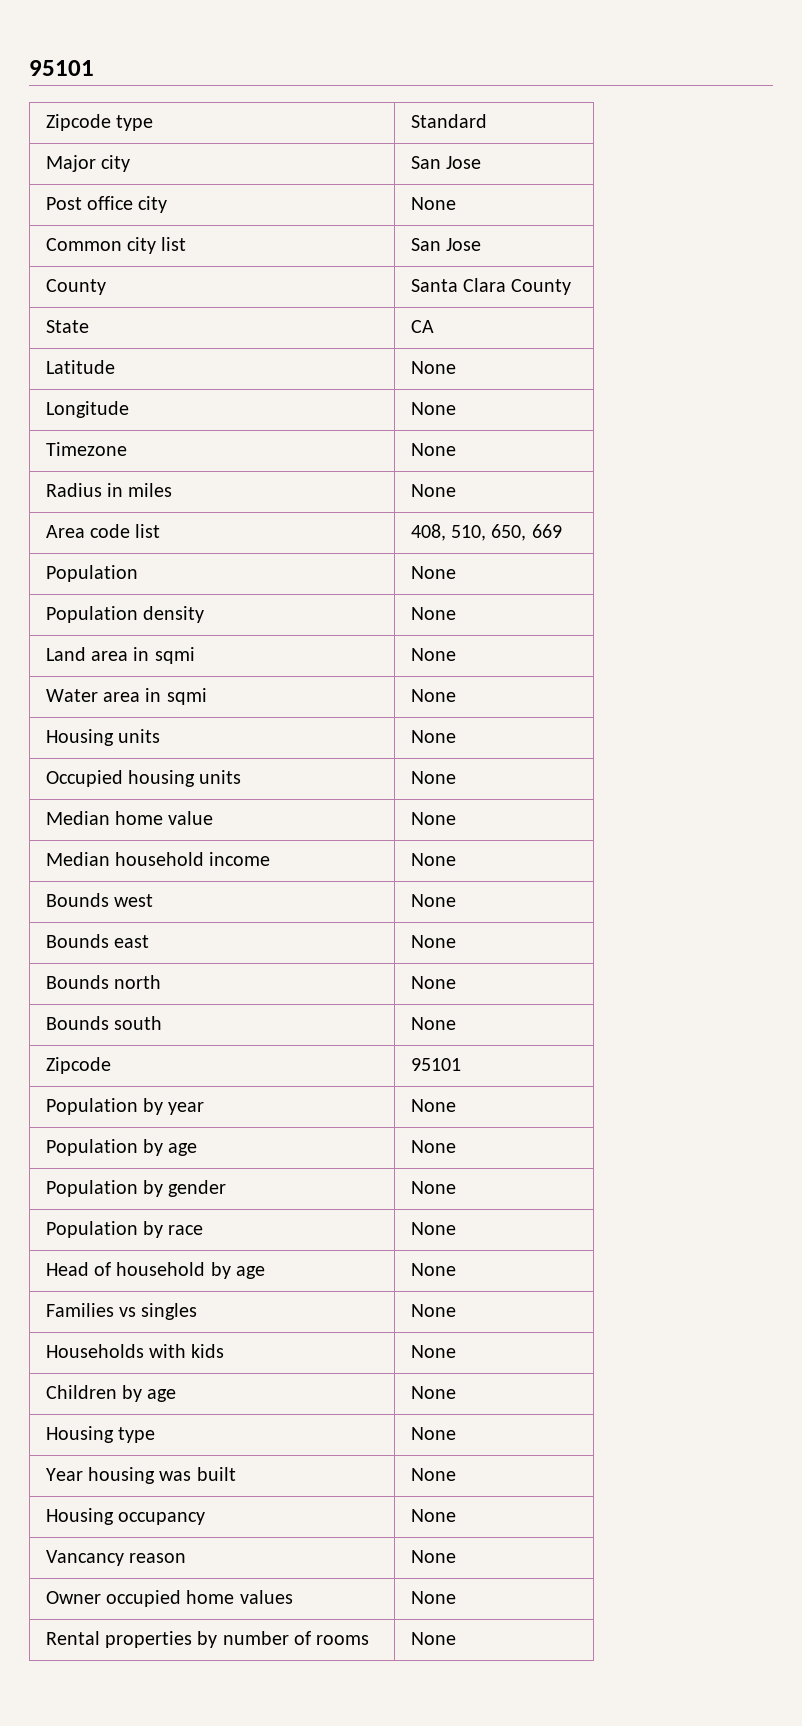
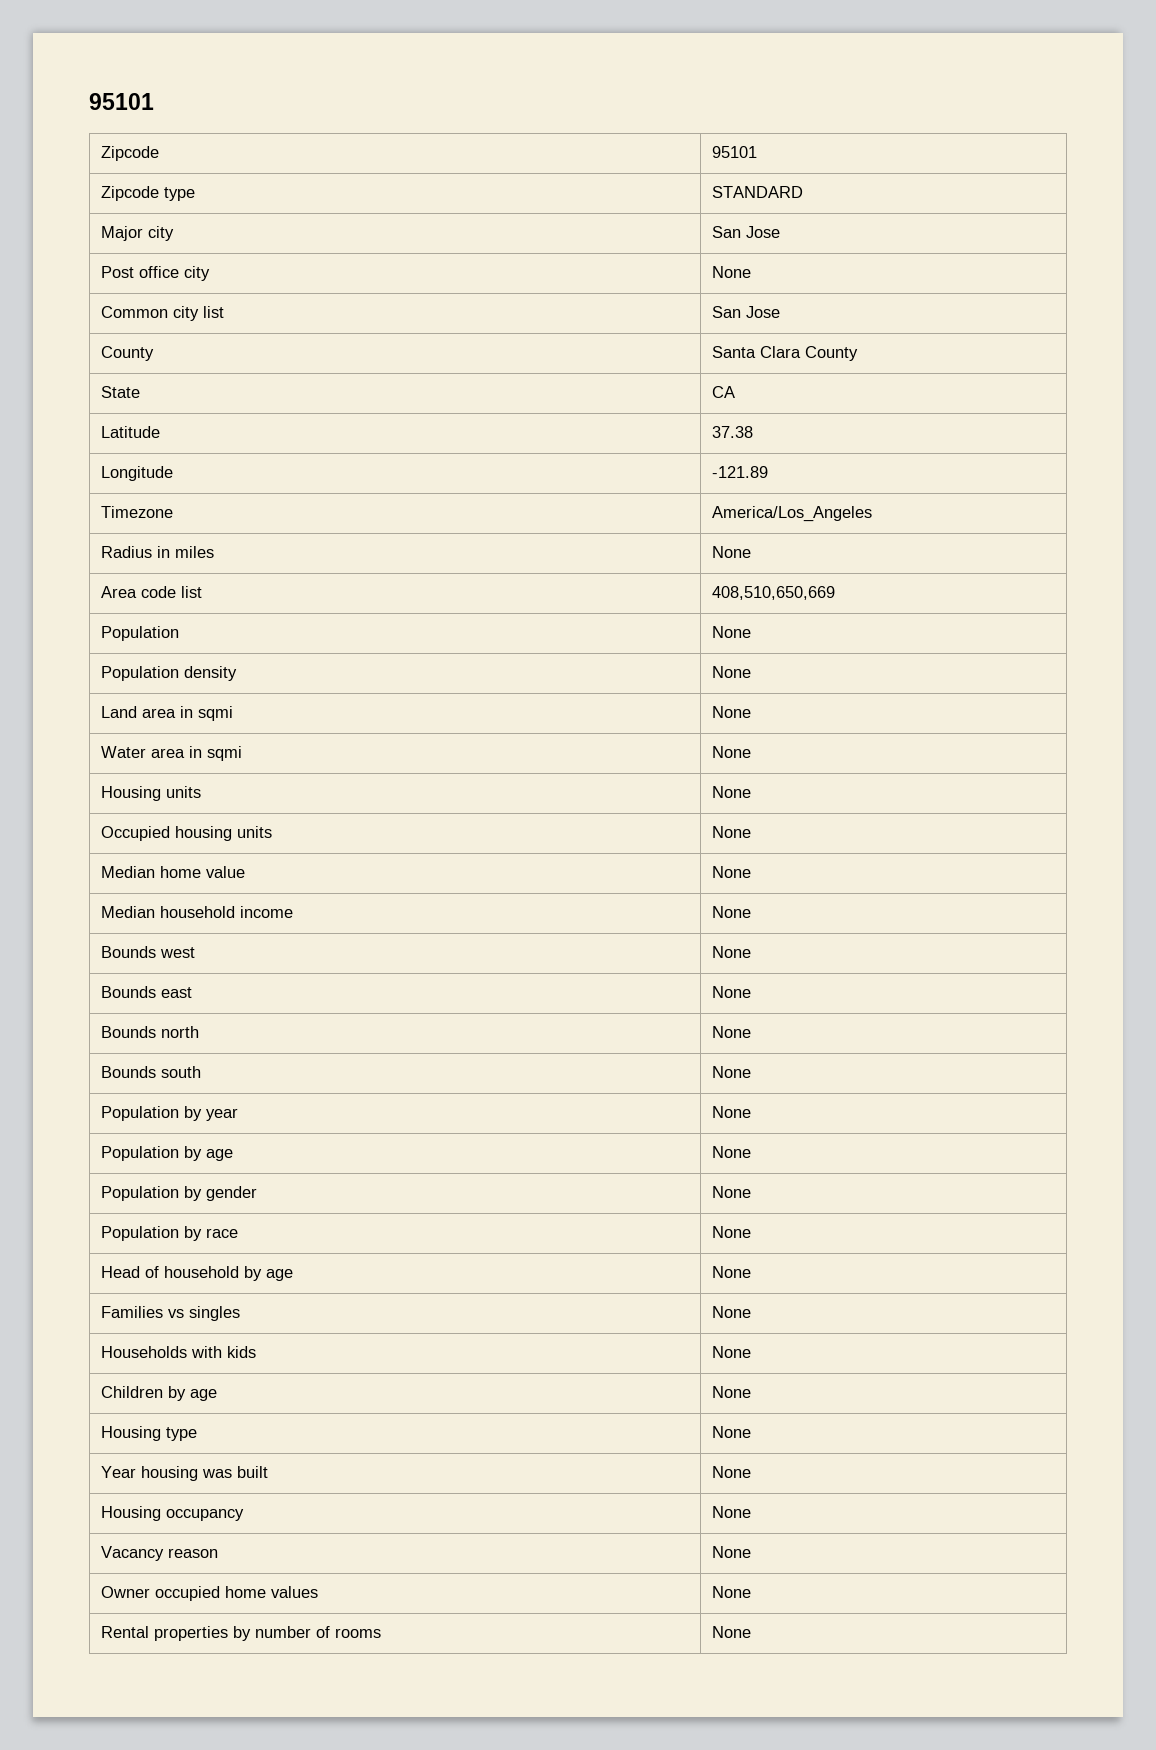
[29,60,94,76] 95101 -> [89,93,154,110] [100,146,159,161] [711,146,757,158] 95101 // Zipcode | 95101
[410,114,487,128] Standard -> [711,186,803,198] STANDARD
[410,361,456,374] | None -> [711,426,753,438] | 37.38
[410,402,456,415] | None -> [711,466,768,478] | -121.89
[410,443,456,456] | None -> [711,506,872,522] | America/Los_Angeles
[410,524,562,541] 408, 510, 650, 669 -> [711,586,835,600] 408,510,650,669
[45,1057,111,1074] [410,1058,461,1071] // Zipcode | 95101 -> (751, 1072) none
[45,1550,124,1566] Vancancy -> [100,1546,164,1561] Vacancy

